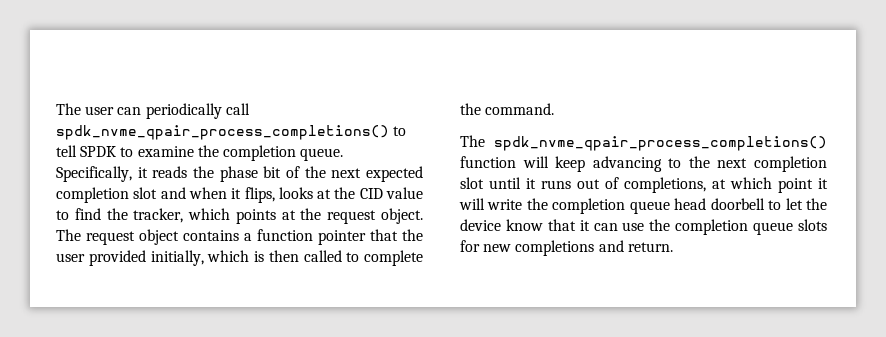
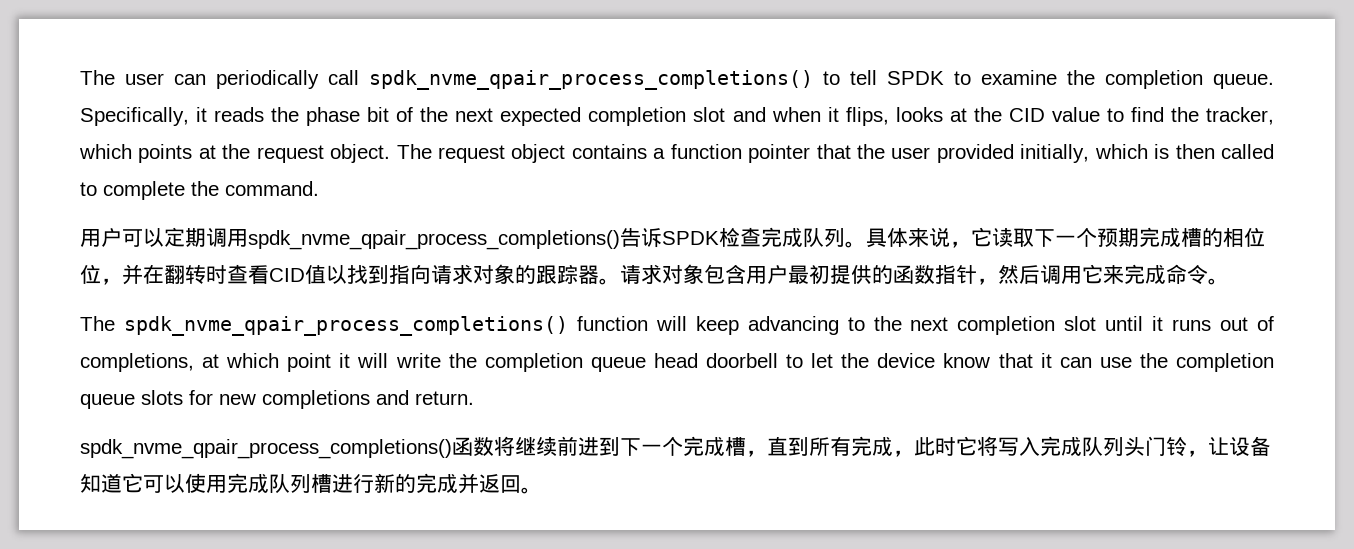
(555, 109) none -> [80,227,1265,250] [80,264,1229,285] // 用户可以定期调用spdk_nvme_qpair_process_completions()告诉SPDK检查完成队列。具体来说，它读取下一个预期完成槽的相位位，并在翻转时查看CID值以找到指向请求对象的跟踪器。请求对象包含用户最初提供的函数指针，然后调用它来完成命令。
(673, 247) none -> [80,436,1271,459] [80,473,542,494] // spdk_nvme_qpair_process_completions()函数将继续前进到下一个完成槽，直到所有完成，此时它将写入完成队列头门铃，让设备知道它可以使用完成队列槽进行新的完成并返回。

